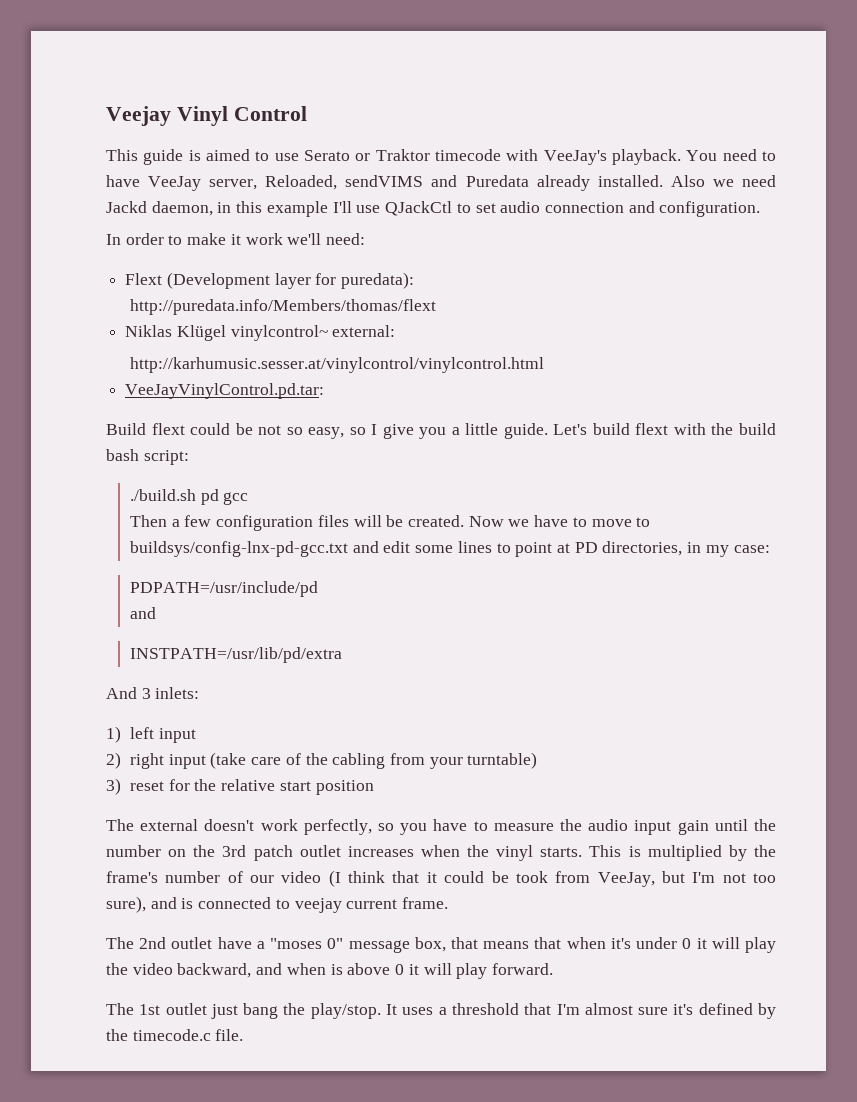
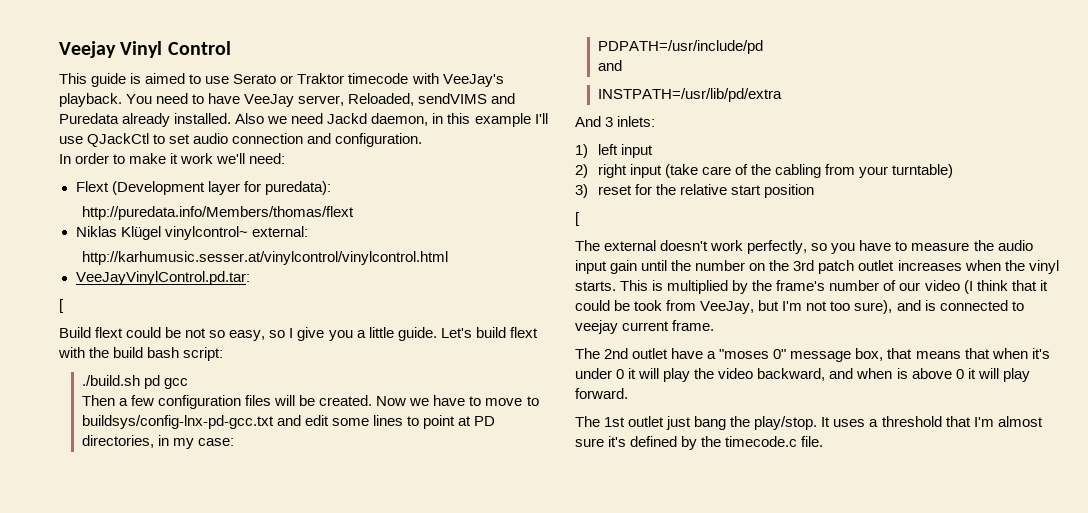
(325, 391) none -> [59,299,64,313] // [
(374, 787) none -> [575,212,580,226] // [

